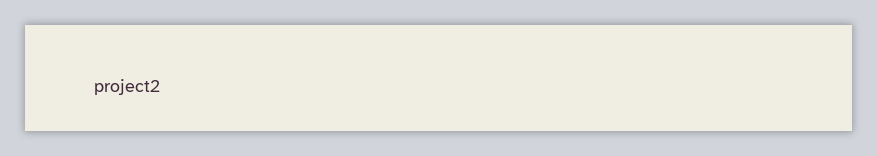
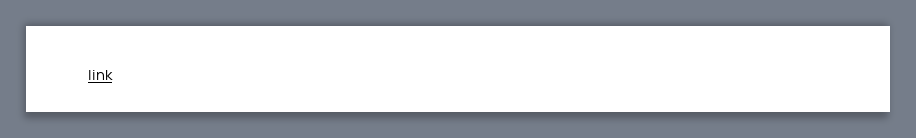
[94,79,160,95] project2 -> [88,70,113,80] link

